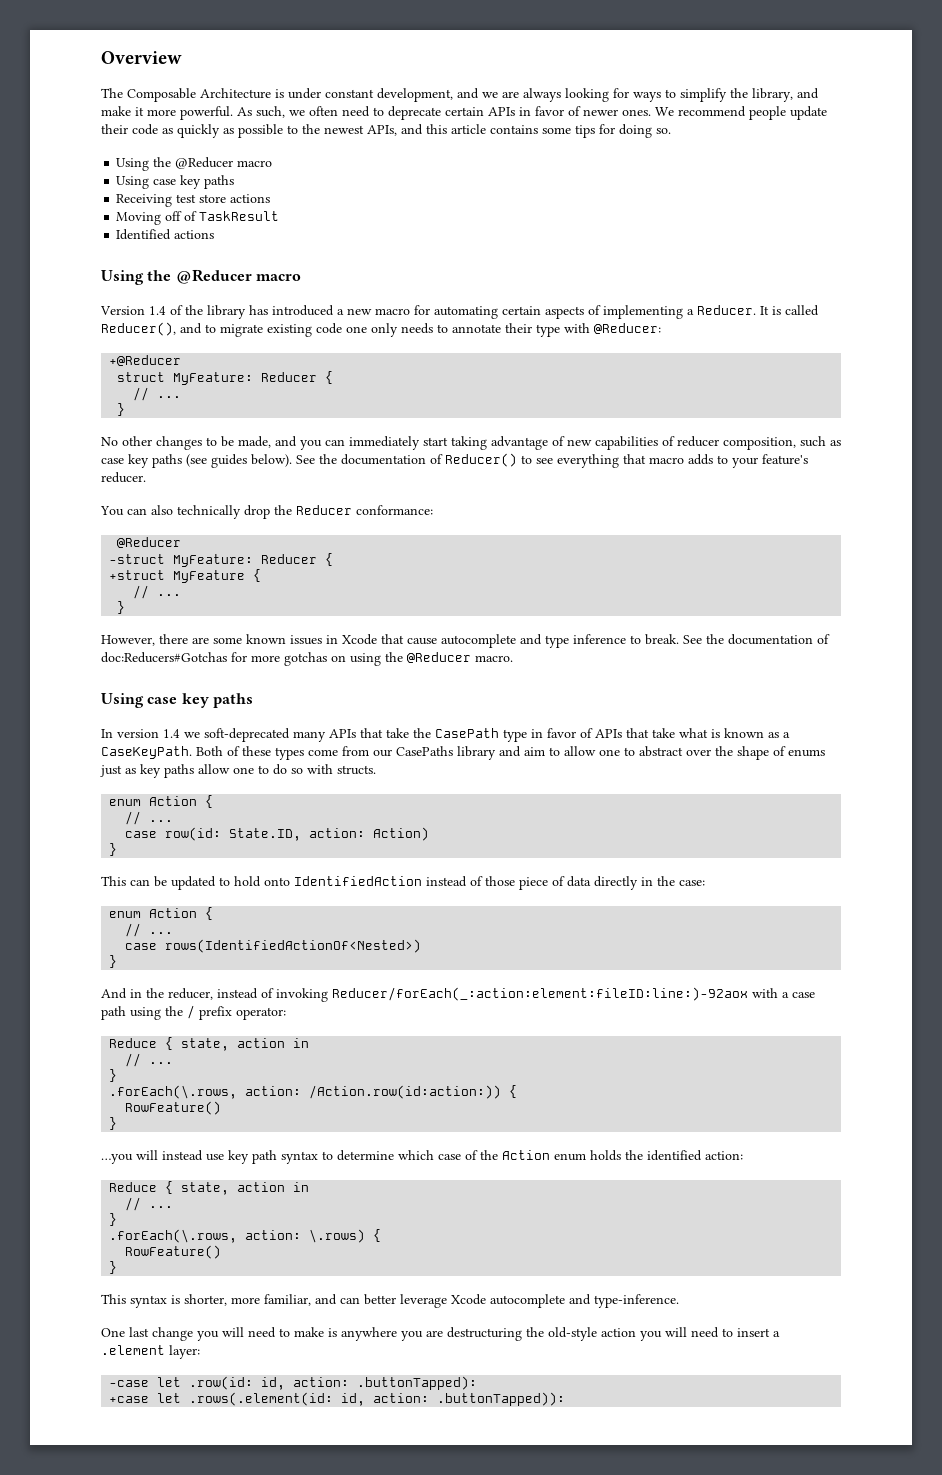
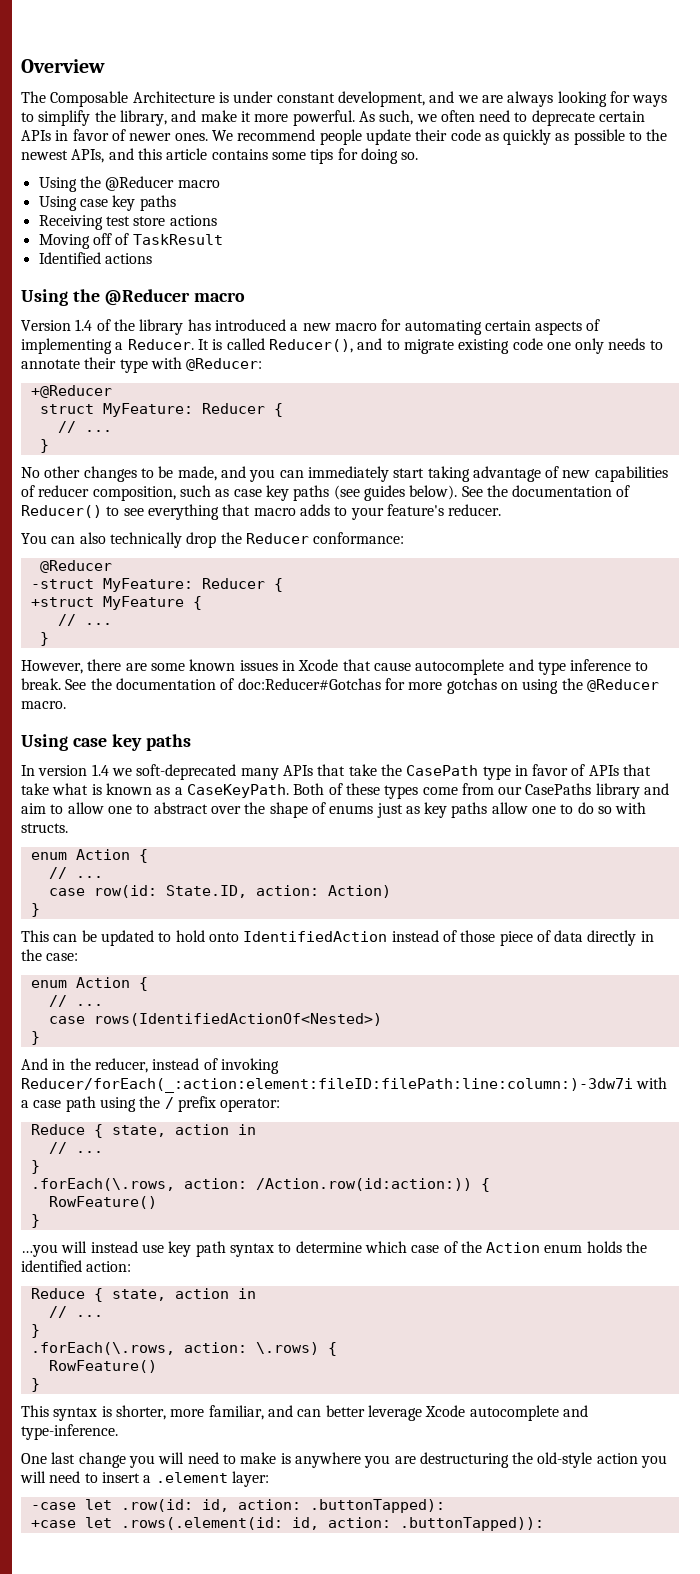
[101,652,227,663] doc:Reducers#Gotchas -> [237,678,381,690] doc:Reducer#Gotchas
[332,987,748,1001] Reducer/forEach(_:action:element:fileID:line:)-92aox -> [21,1078,633,1093] Reducer/forEach(_:action:element:fileID:filePath:line:column:)-3dw7i

